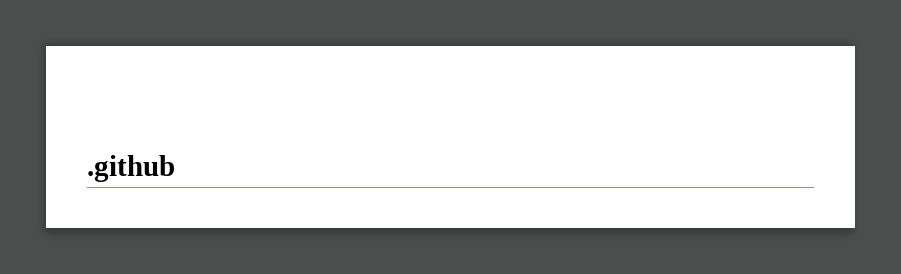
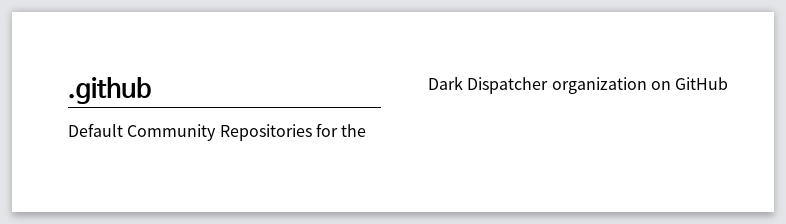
(175, 168) none -> [68,123,367,141] [428,76,729,94] // Default Community Repositories for the Dark Dispatcher organization on GitHub

